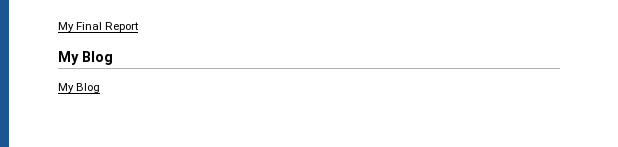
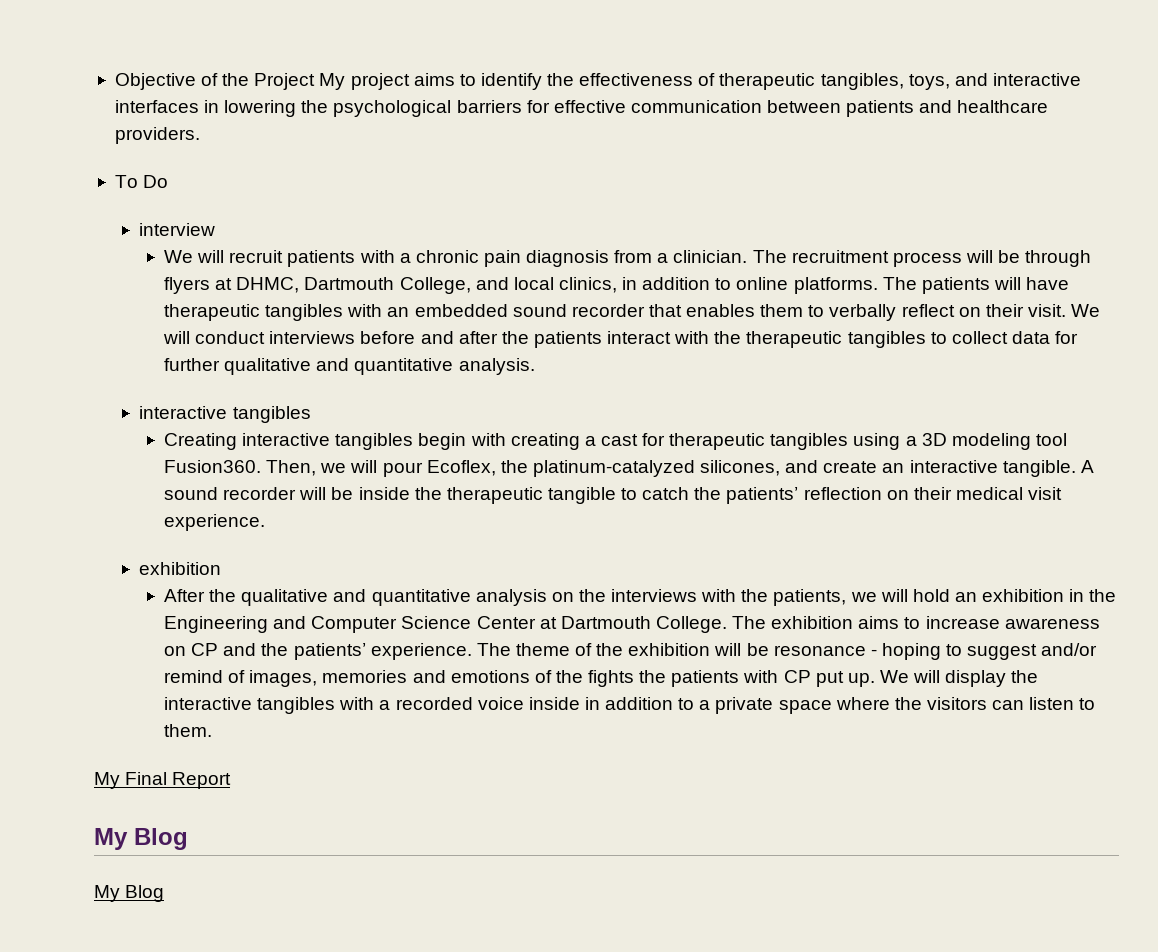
(58, 27) none -> [114,73,1081,90] [114,100,1049,117] [114,127,200,144] [114,175,169,188] [139,223,216,236] [163,250,1092,267] [163,277,1070,294] [163,304,1101,321] [162,331,1079,348] [163,358,535,375] [139,406,311,423] [163,433,1067,450] [163,460,1094,477] [163,487,1063,504] [163,514,265,531] [139,562,222,575] [163,589,1117,606] [163,616,1100,633] [163,643,1098,660] [163,670,1039,687] [163,697,1096,714] [163,724,212,737] Objective of the Project My project aims to identify the effectiveness of therapeutic tangibles, toys, and interactive interfaces in lowering the psychological barriers for effective communication between patients and healthcare providers. // To Do // interview // We will recruit patients with a chronic pain diagnosis from a clinician. The recruitment process will be through flyers at DHMC, Dartmouth College, and local clinics, in addition to online platforms. The patients will have therapeutic tangibles with an embedded sound recorder that enables them to verbally reflect on their visit. We will conduct interviews before and after the patients interact with the therapeutic tangibles to collect data for further qualitative and quantitative analysis. // interactive tangibles // Creating interactive tangibles begin with creating a cast for therapeutic tangibles using a 3D modeling tool Fusion360. Then, we will pour Ecoflex, the platinum-catalyzed silicones, and create an interactive tangible. A sound recorder will be inside the therapeutic tangible to catch the patients’ reflection on their medical visit experience. // exhibition // After the qualitative and quantitative analysis on the interviews with the patients, we will hold an exhibition in the Engineering and Computer Science Center at Dartmouth College. The exhibition aims to increase awareness on CP and the patients’ experience. The theme of the exhibition will be resonance - hoping to suggest and/or remind of images, memories and emotions of the fights the patients with CP put up. We will display the interactive tangibles with a recorded voice inside in addition to a private space where the visitors can listen to them. //

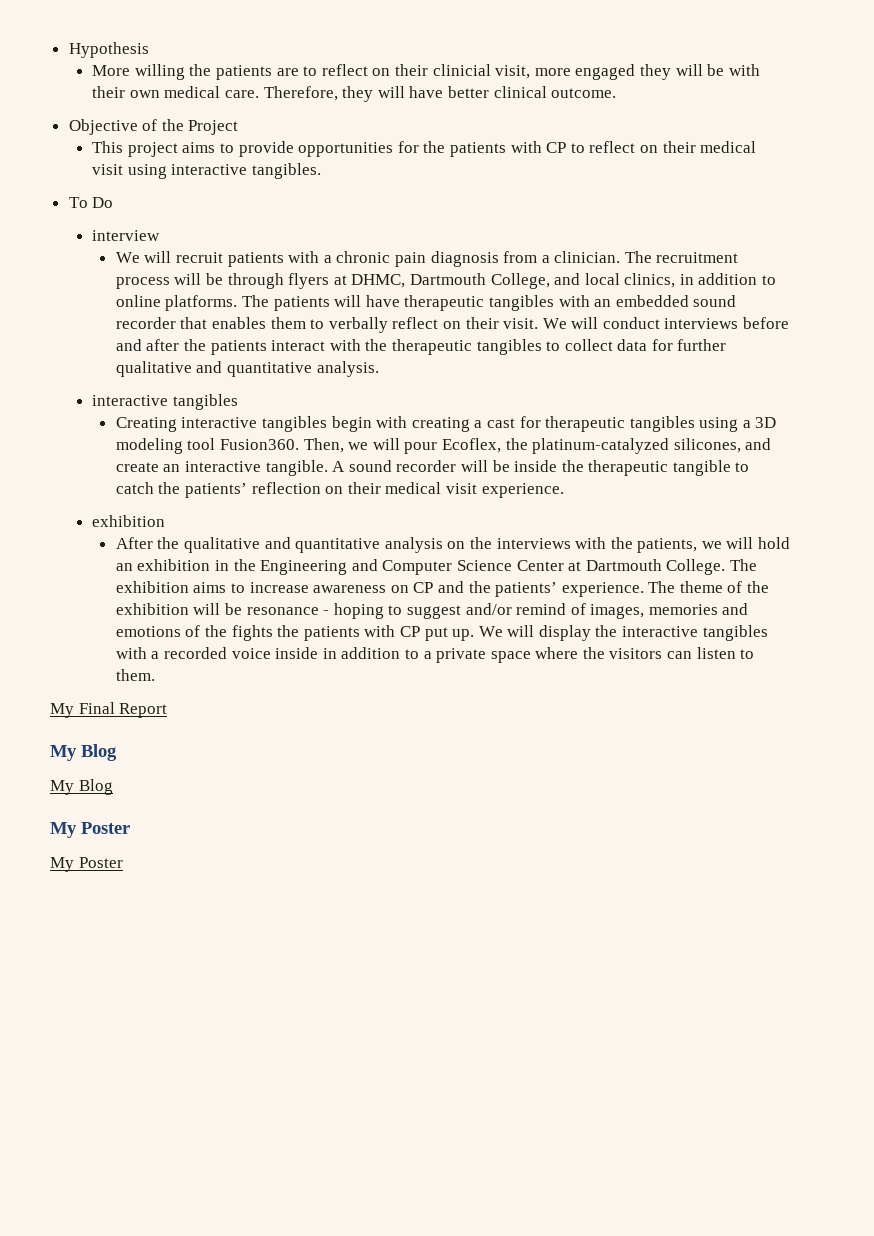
(114, 81) none -> [68,42,149,58] [92,64,760,80] [92,86,617,102] Hypothesis // More willing the patients are to reflect on their clinicial visit, more engaged they will be with their own medical care. Therefore, they will have better clinical outcome. //
[319,73,346,90] My -> [92,141,124,153] // This
[480,73,1081,90] [114,100,1049,117] [114,127,200,144] identify the effectiveness of therapeutic tangibles, toys, and interactive interfaces in lowering the psychological barriers for effective communication between patients and healthcare providers. -> [238,141,757,157] [92,163,322,179] provide opportunities for the patients with CP to reflect on their medical visit using interactive tangibles.
(165, 893) none -> [50,822,130,838] [50,857,123,872] // My Poster // My Poster

